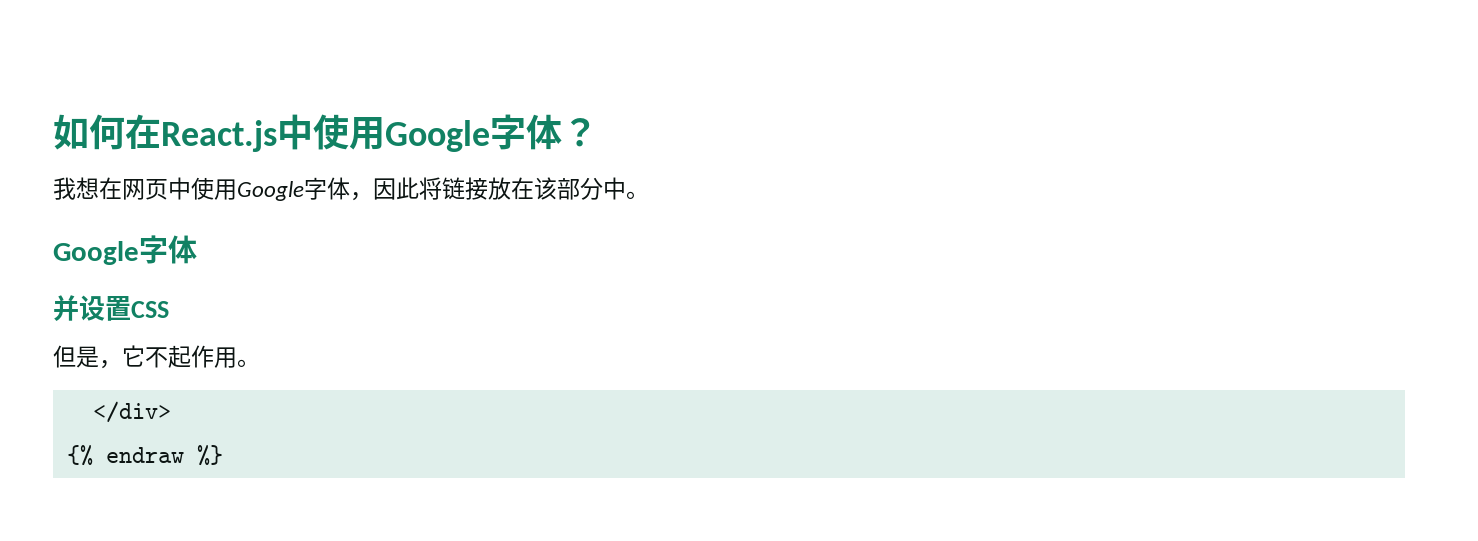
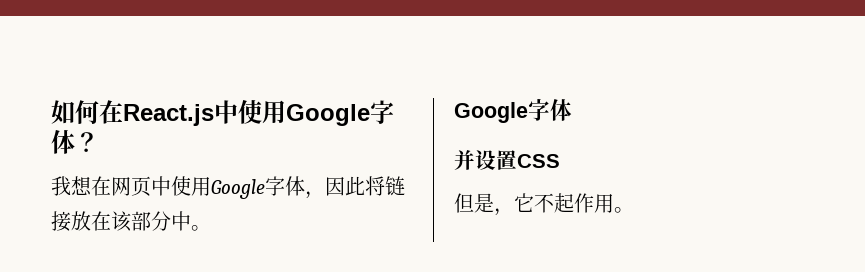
[92,401,171,423] [66,445,223,466] // </div> // {% endraw %} -> (634, 210) none

